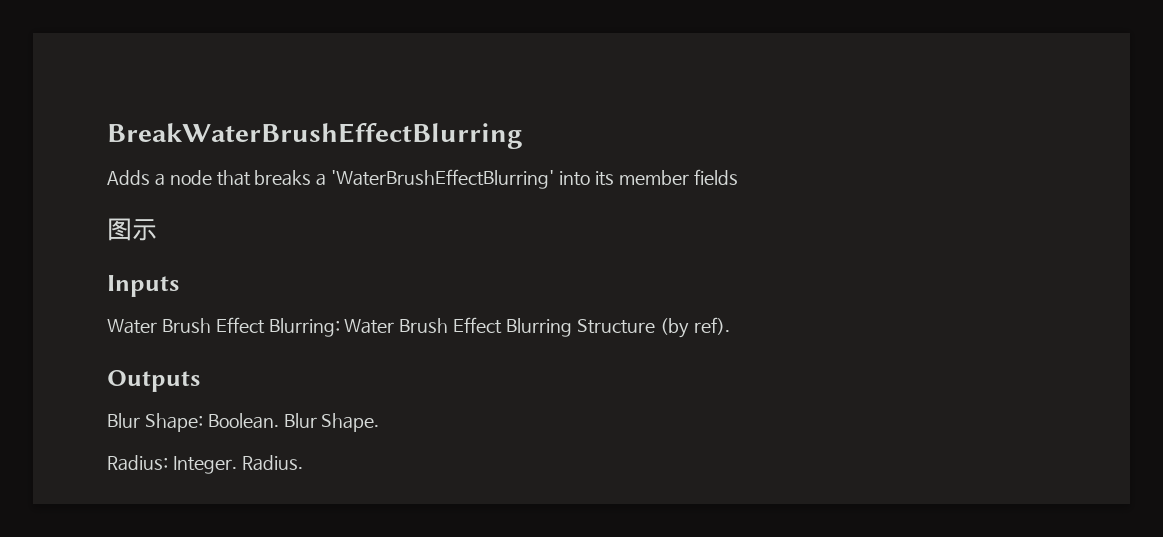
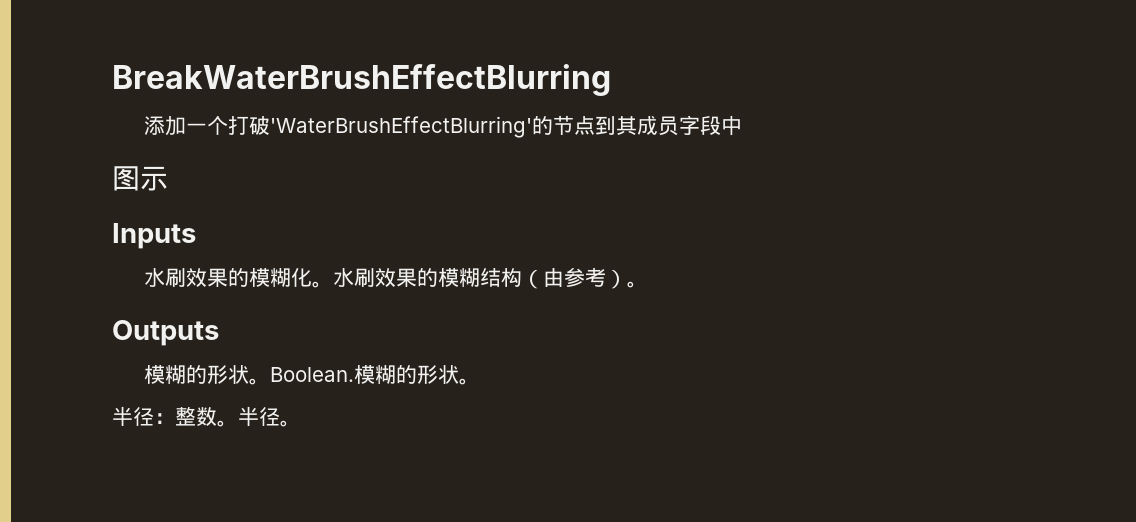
[107,169,738,189] [107,218,157,241] [107,275,179,297] [107,317,730,338] [107,370,200,392] [107,413,380,432] [107,455,303,474] Adds a node that breaks a 'WaterBrushEffectBlurring' into its member fields // 图示 // Inputs // Water Brush Effect Blurring: Water Brush Effect Blurring Structure (by ref). // Outputs // Blur Shape: Boolean. Blur Shape. // Radius: Integer. Radius. -> [143,115,742,138] [112,166,168,191] [112,223,196,249] [143,267,648,289] [112,320,219,346] [143,365,480,385] [112,406,301,427] 添加一个打破'WaterBrushEffectBlurring'的节点到其成员字段中 // 图示 // Inputs // 水刷效果的模糊化。水刷效果的模糊结构（由参考）。 // Outputs // 模糊的形状。Boolean.模糊的形状。 // 半径：整数。半径。

